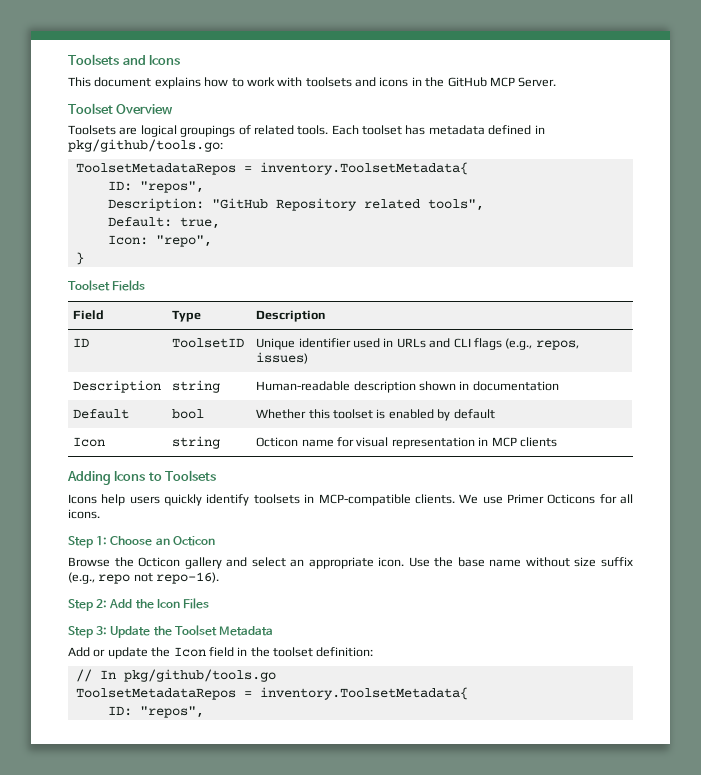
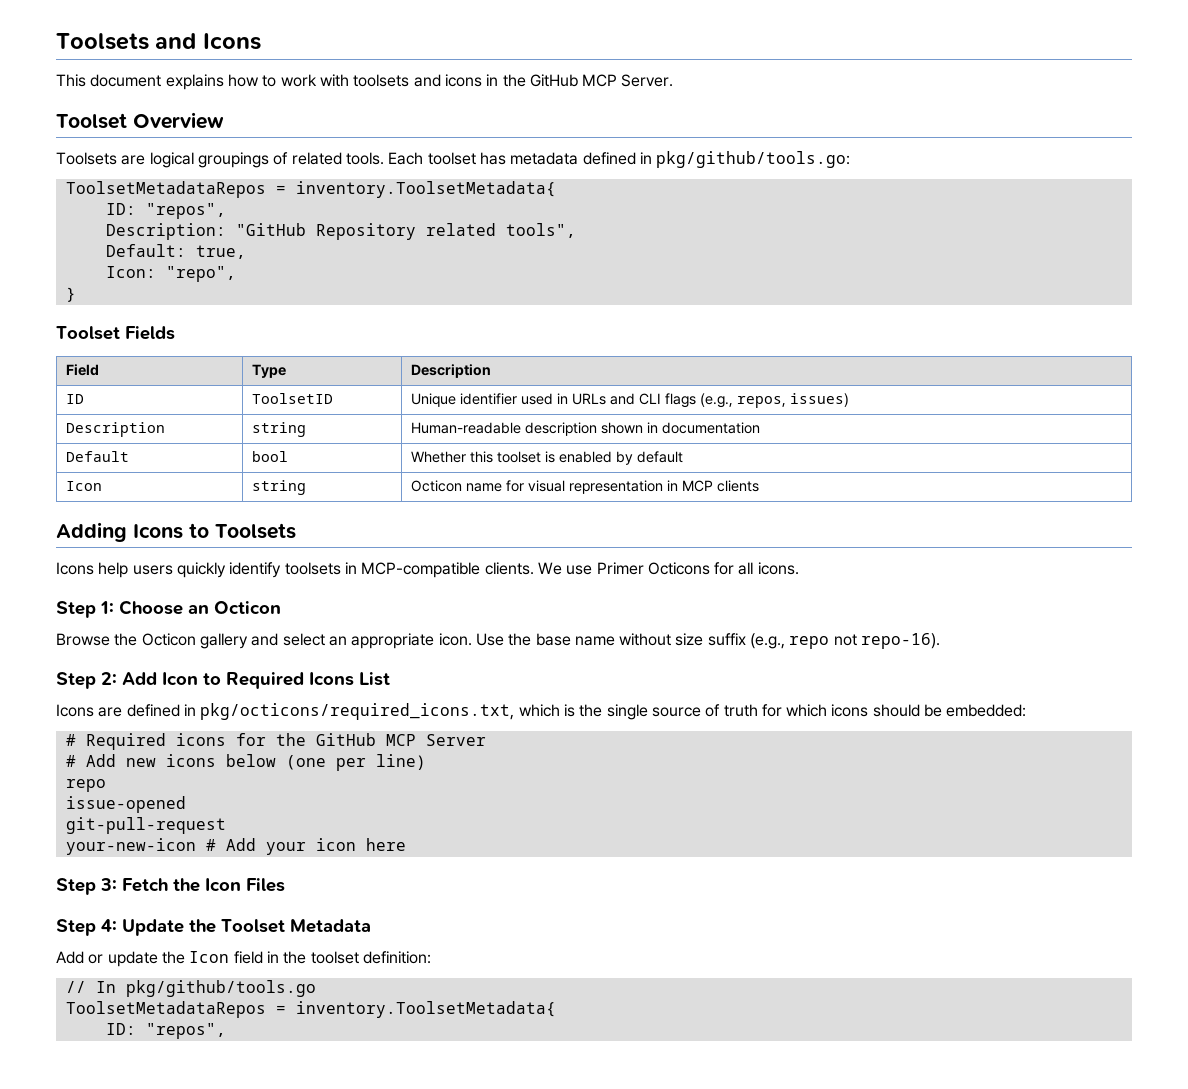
(133, 604) none -> [162,672,390,689] [56,703,1027,720] [65,733,486,750] [65,754,426,771] [65,779,106,792] [65,796,186,813] [65,817,226,834] [65,838,406,855] [56,878,168,895] Icon to Required Icons List // Icons are defined in pkg/octicons/required_icons.txt, which is the single source of truth for which icons should be embedded: // # Required icons for the GitHub MCP Server // # Add new icons below (one per line) // repo // issue-opened // git-pull-request // your-new-icon # Add your icon here // Step 3: Fetch
[96,626,108,635] 3: -> [101,919,117,932] 4:

